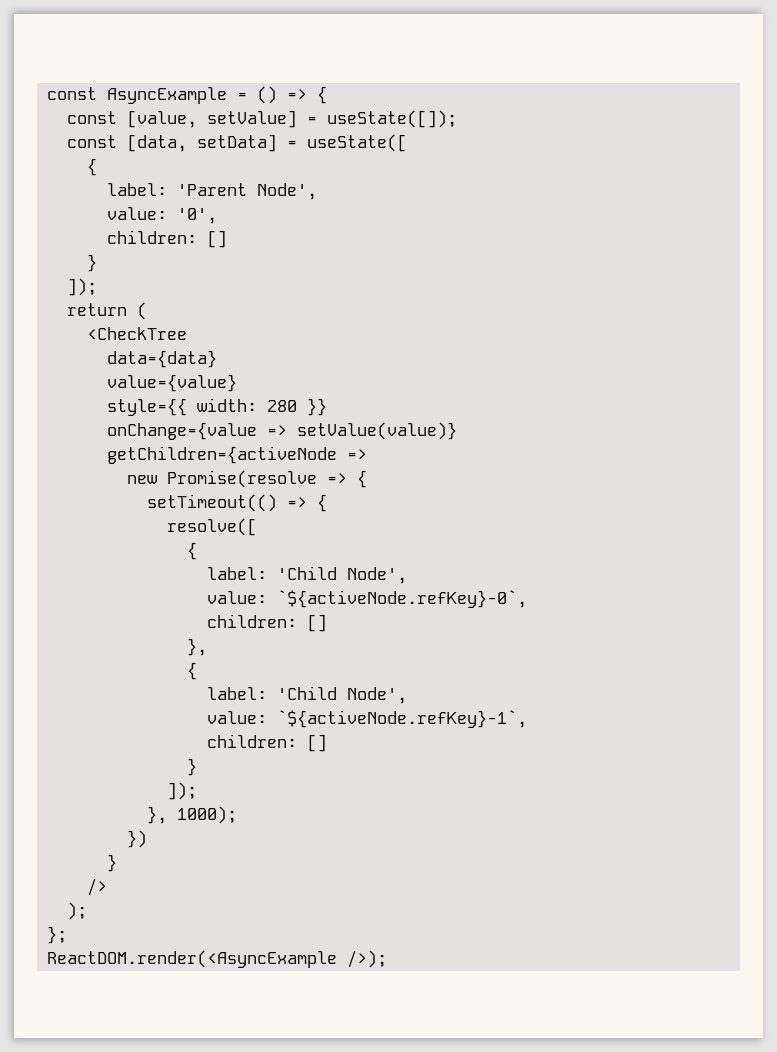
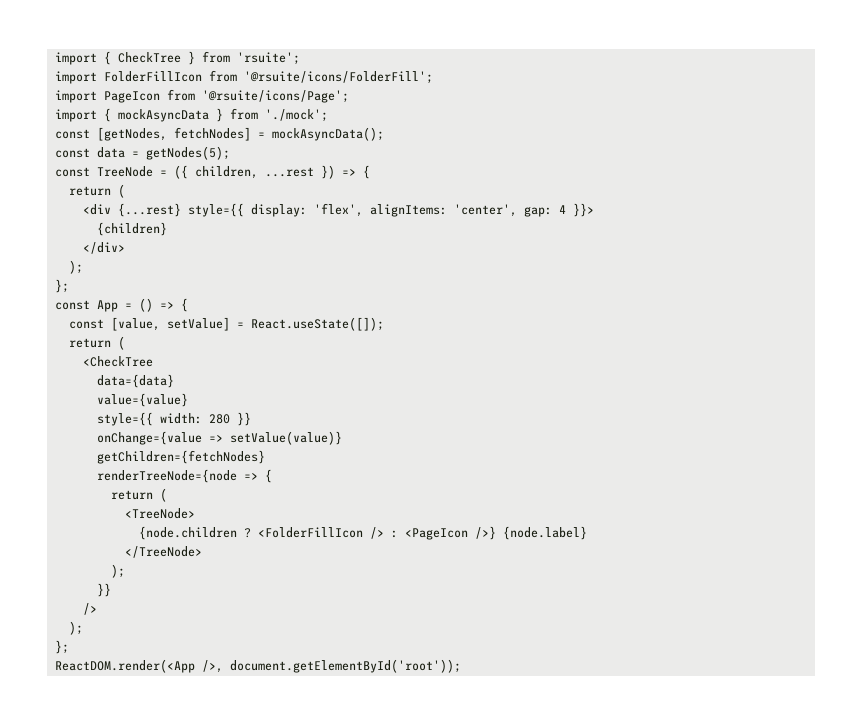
[46,87,227,104] const AsyncExample -> [55,51,301,65] [55,70,434,84] [55,89,350,103] [55,108,329,122] [55,127,385,141] [55,146,231,160] [55,165,371,179] [69,184,126,198] [83,203,595,217] [97,222,168,236] [83,242,126,254] [69,260,84,274] [55,279,70,293] [55,300,119,312] import { CheckTree } from 'rsuite'; // import FolderFillIcon from '@rsuite/icons/FolderFill'; // import PageIcon from '@rsuite/icons/Page'; // import { mockAsyncData } from './mock'; // const [getNodes, fetchNodes] = mockAsyncData(); // const data = getNodes(5); // const TreeNode = ({ children, ...rest }) => { // return ( // <div {...rest} style={{ display: 'flex', alignItems: 'center', gap: 4 }}> // {children} // </div> // ); // }; // const App
[326,110,457,128] [66,134,407,152] [86,158,97,176] [106,183,317,200] [106,207,217,224] [106,230,227,248] [86,254,97,272] [66,278,97,296] useState([]); // const [data, setData] = useState([ // { // label: 'Parent Node', // value: '0', // children: [] // } // ]); -> [251,317,385,331] React.useState([]);
[106,446,367,464] [126,470,367,488] [146,494,327,512] [166,518,257,536] [186,542,197,560] [206,566,407,584] [206,590,527,608] [206,614,327,632] [186,638,207,656] [186,662,197,680] [206,686,407,704] [206,710,527,728] [206,734,327,752] [186,758,197,776] [166,782,197,800] [146,806,237,824] [126,830,147,848] [106,854,117,872] getChildren={activeNode => // new Promise(resolve => { // setTimeout(() => { // resolve([ // { // label: 'Child Node', // value: `${activeNode.refKey}-0`, // children: [] // }, // { // label: 'Child Node', // value: `${activeNode.refKey}-1`, // children: [] // } // ]); // }, 1000); // }) // } -> [97,450,266,464] [97,469,273,483] [111,488,168,502] [125,508,196,519] [139,526,588,540] [125,546,203,558] [111,564,126,578] [97,583,112,597] getChildren={fetchNodes} // renderTreeNode={node => { // return ( // <TreeNode> // {node.children ? <FolderFillIcon /> : <PageIcon />} {node.label} // </TreeNode> // ); // }}
[46,950,387,968] ReactDOM.render(<AsyncExample />); -> [55,659,462,673] ReactDOM.render(<App />, document.getElementById('root'));

